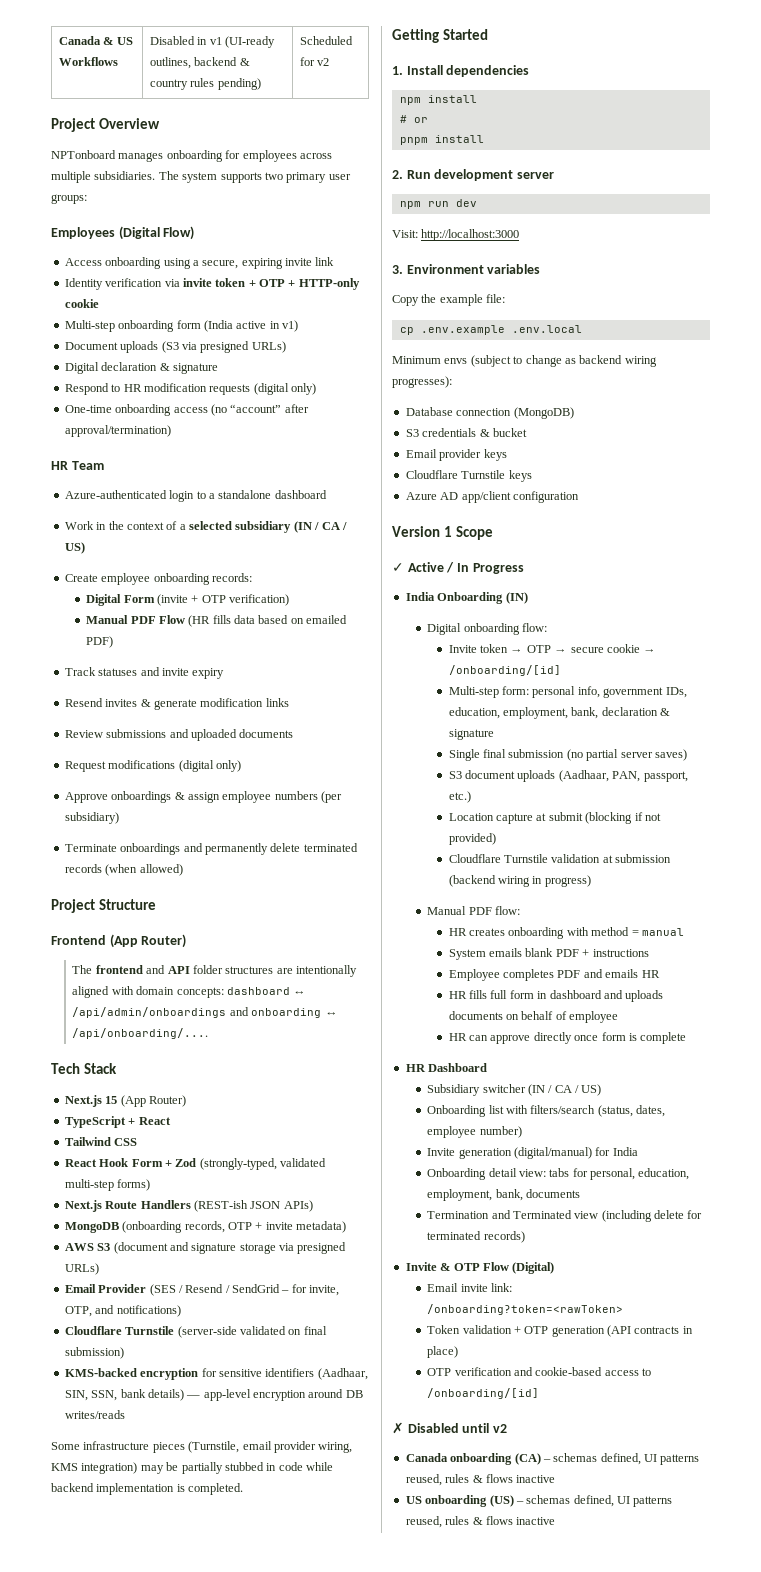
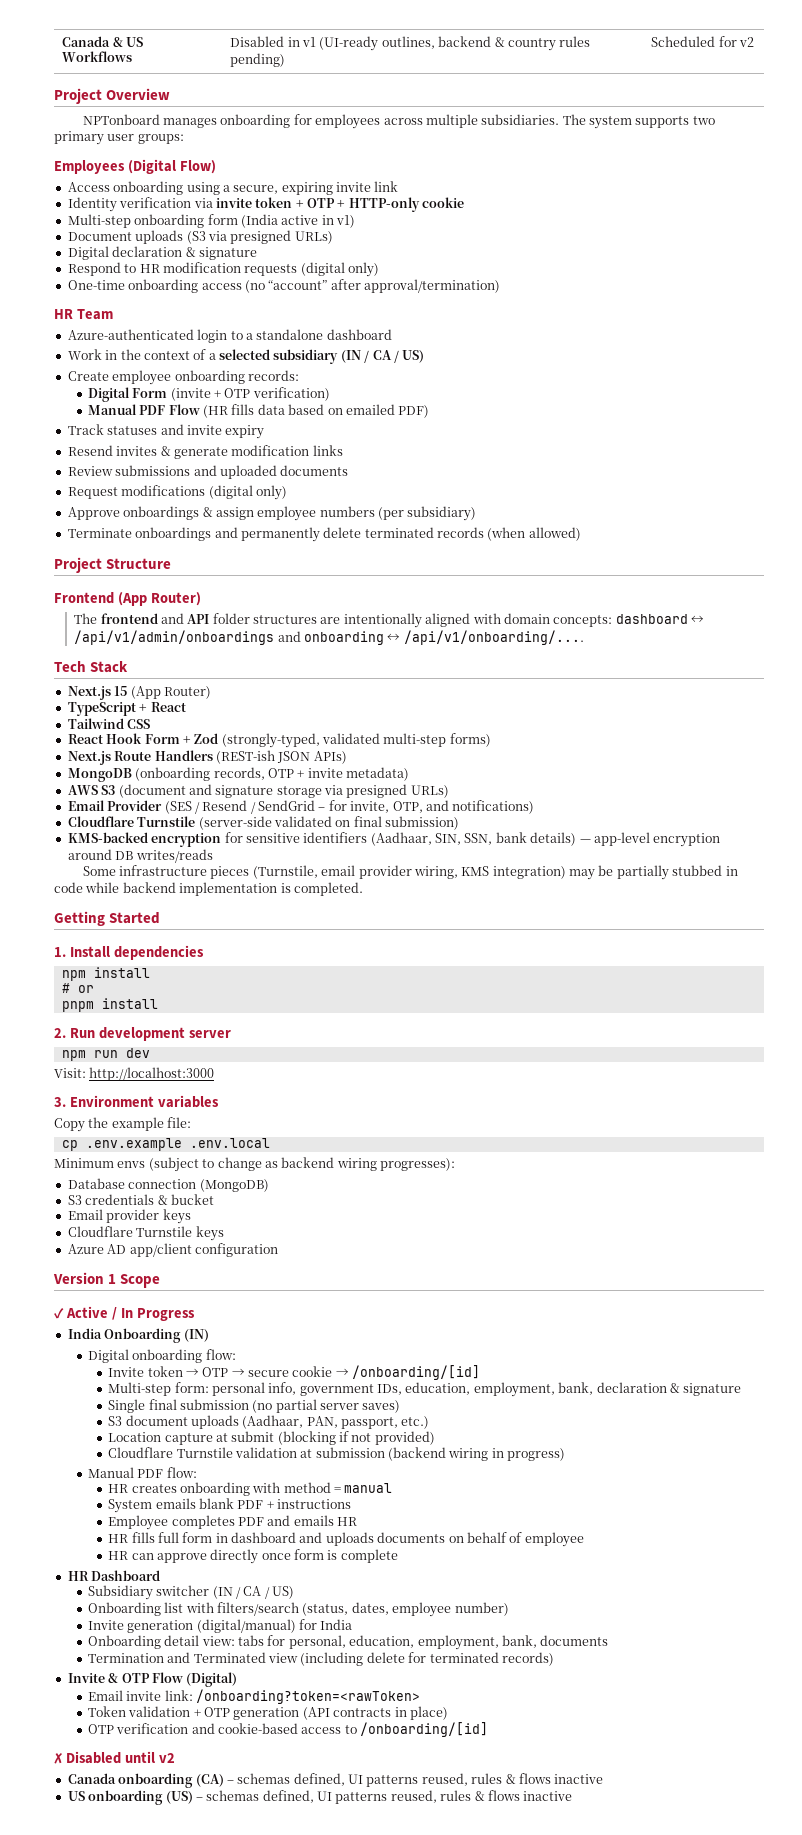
[72,1007,227,1018] /api/admin/onboardings -> [74,630,275,645] /api/v1/admin/onboardings
[72,1028,209,1039] /api/onboarding/.... -> [403,630,584,645] /api/v1/onboarding/....

